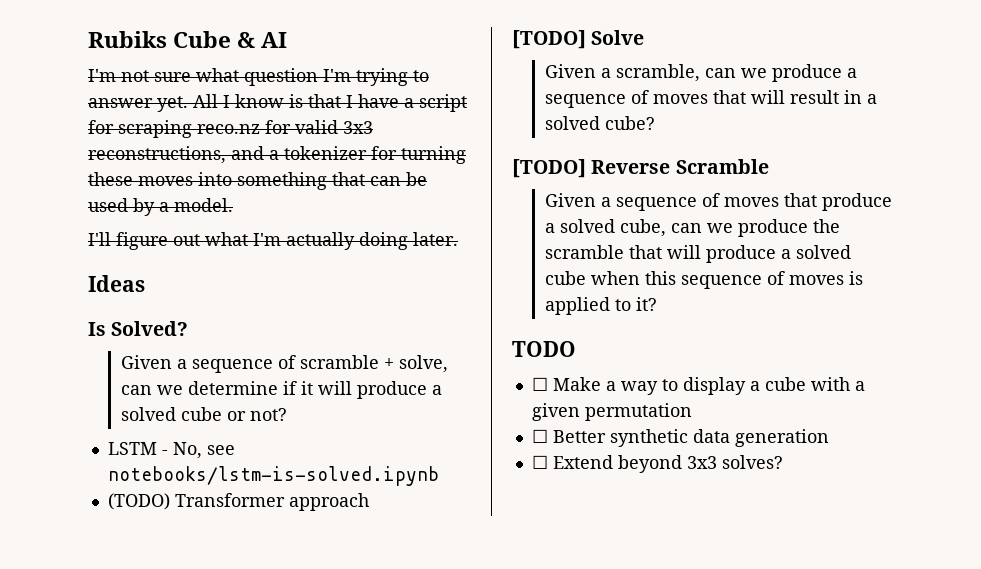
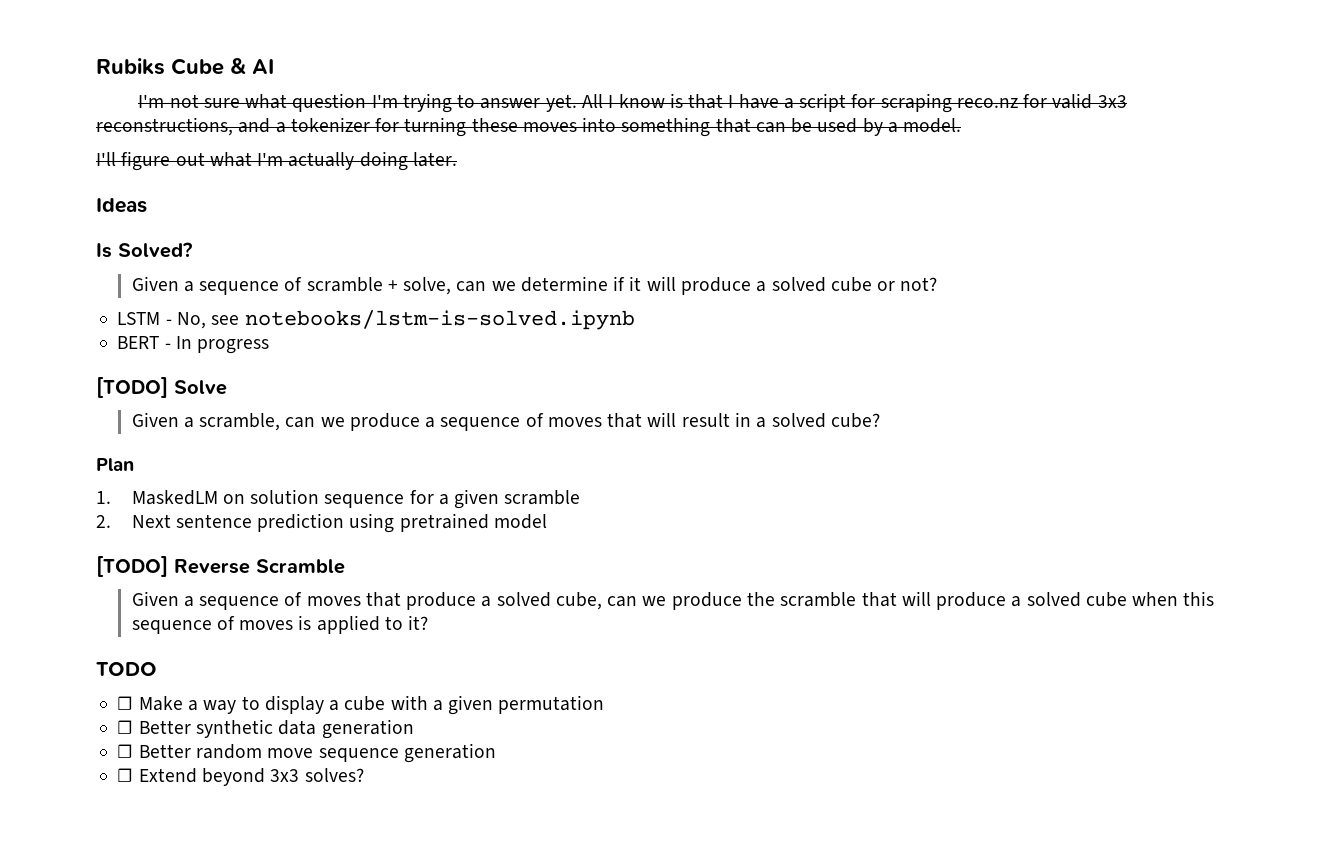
[107,493,369,511] (TODO) Transformer approach -> [117,336,270,354] BERT - In progress
(656, 123) none -> [96,458,134,471] [96,489,581,509] [96,513,547,533] // Plan // 1. MaskedLM on solution sequence for a given scramble // 2. Next sentence prediction using pretrained model
(829, 438) none -> [117,743,496,763] // ☐ Better random move sequence generation

